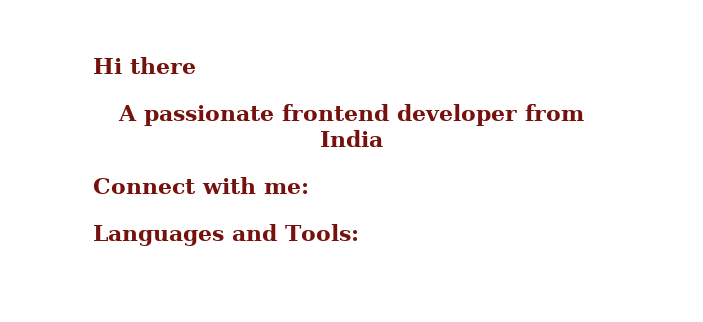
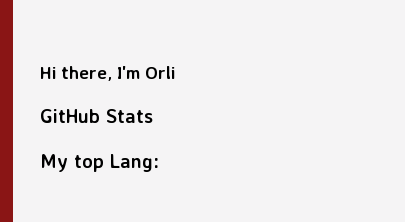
[130,57,196,74] [118,104,584,126] [320,130,383,147] [93,177,309,194] [93,224,359,246] there // A passionate frontend developer from India // Connect with me: // Languages and Tools: -> [61,66,175,81] [40,109,153,123] [40,154,159,172] there, I'm Orli // GitHub Stats // My top Lang:

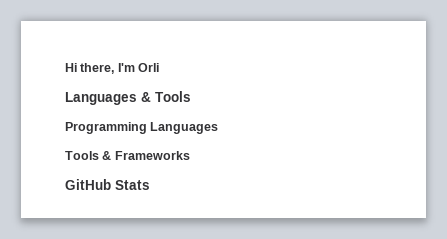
(175, 72) none -> [65,91,191,105] [65,122,219,134] [65,151,190,160] // Languages & Tools // Programming Languages // Tools & Frameworks
[40,154,159,172] // My top Lang: -> (150, 185) none

